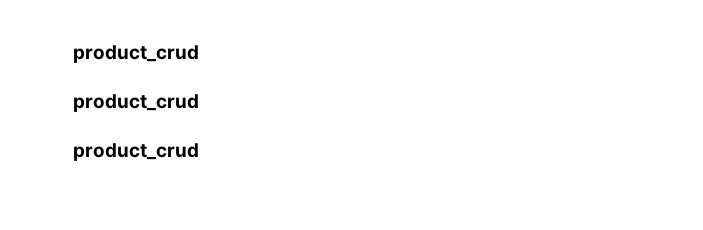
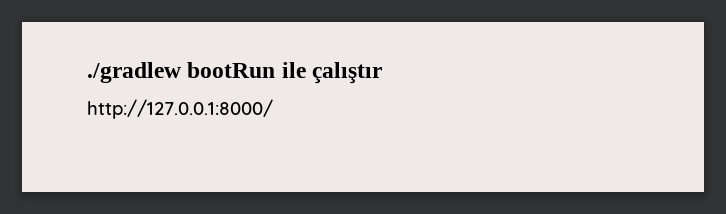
[73,45,199,63] [73,94,199,112] [73,143,199,161] product_crud // product_crud // product_crud -> [87,62,383,84] [87,99,273,119] ./gradlew bootRun ile çalıştır // http://127.0.0.1:8000/

